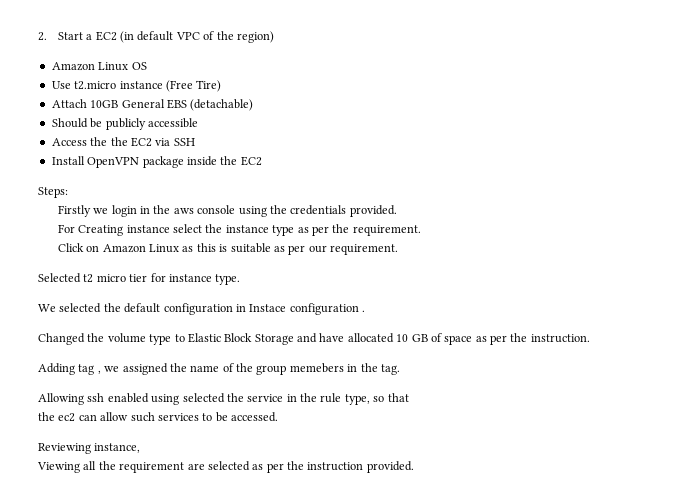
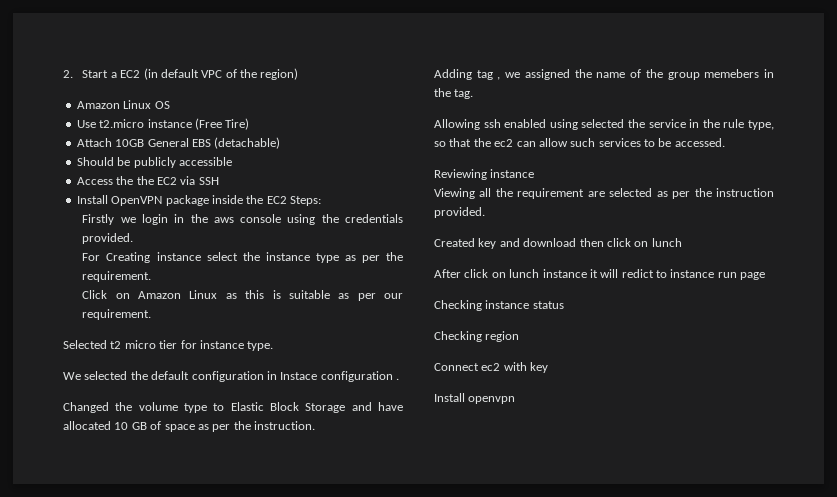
(262, 161) // -> (287, 200) none
(409, 397) // -> (472, 142) none
[94,443,141,453] instance, -> [490,169,535,178] instance
(414, 467) none -> [434,238,682,249] [434,269,766,280] [434,300,564,311] [434,331,520,342] [434,362,549,373] [434,393,516,404] // Created key and download then click on lunch // After click on lunch instance it will redict to instance run page // Checking instance status // Checking region // Connect ec2 with key // Install openvpn

